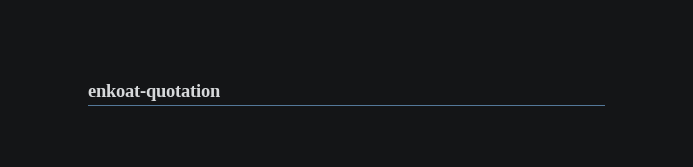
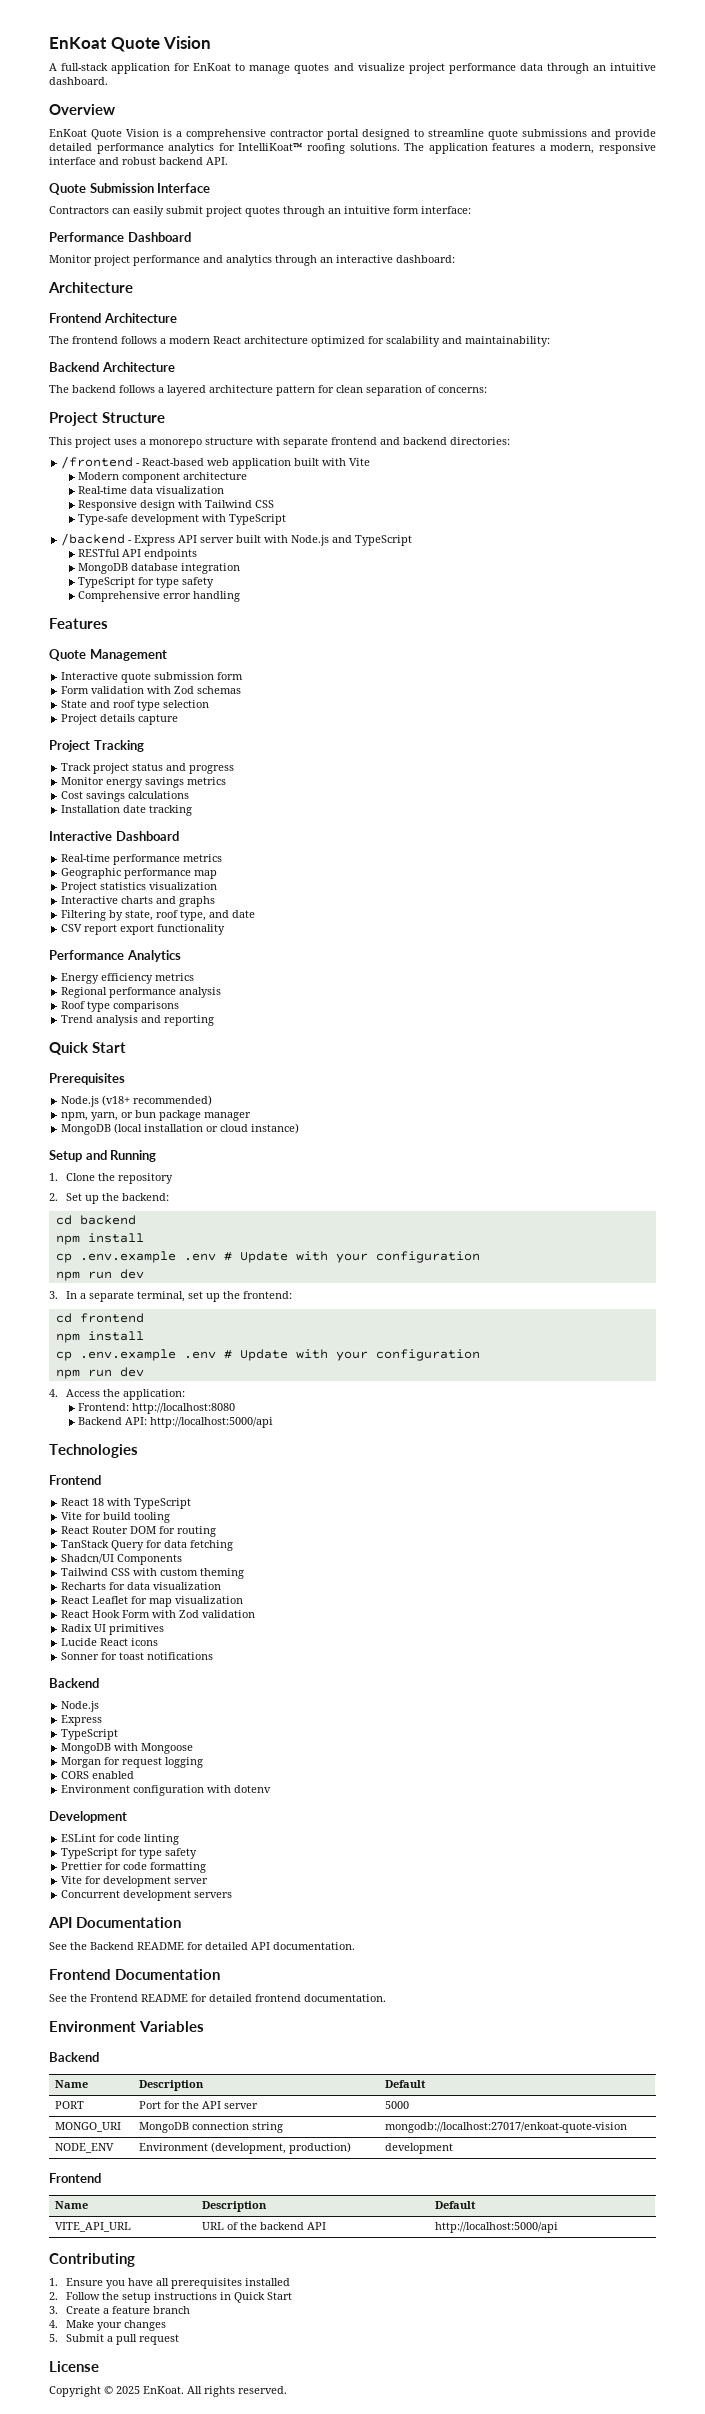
[88,84,221,101] enkoat-quotation -> [49,36,212,52] [49,63,656,74] [49,77,108,85] [49,104,115,115] [49,129,656,140] [49,143,656,154] [49,157,228,165] [49,183,211,195] [49,206,471,217] [49,232,191,242] [49,255,455,266] [48,282,133,293] [49,313,177,323] [49,336,550,347] [49,362,175,372] [49,385,487,396] [49,412,166,426] [49,437,510,448] [61,456,371,469] [78,472,248,483] [78,486,225,494] [78,500,275,511] [78,514,287,525] [61,533,413,546] [78,549,198,560] [78,563,241,574] [78,577,215,588] [78,591,241,602] [49,618,108,629] [49,649,167,661] [61,672,244,683] [61,686,242,694] [61,700,210,711] [61,714,179,725] [49,740,144,752] [61,763,235,774] [61,777,227,788] [61,791,190,802] [61,805,193,816] [49,831,179,841] [61,854,223,865] [61,868,218,879] [61,882,218,893] [61,896,216,907] [61,910,256,921] [61,924,226,935] [49,950,181,962] [61,973,195,984] [61,987,222,998] [61,1001,180,1012] [61,1015,215,1026] [49,1042,127,1055] [49,1073,125,1085] [61,1095,213,1107] [61,1110,252,1121] [61,1123,300,1135] [49,1150,157,1162] [49,1173,174,1184] [49,1193,170,1204] [55,1215,136,1225] [55,1233,144,1245] [55,1251,480,1263] [55,1269,144,1281] [49,1291,293,1302] [55,1313,144,1323] [55,1331,144,1343] [55,1349,480,1361] [55,1367,144,1379] [49,1389,186,1400] [78,1403,236,1414] [78,1417,274,1428] [49,1444,138,1458] [49,1475,101,1485] [61,1498,192,1509] [61,1512,171,1523] [61,1526,217,1537] [61,1540,234,1551] [61,1554,183,1565] [61,1568,245,1579] [61,1582,222,1590] [61,1596,244,1607] [61,1610,256,1618] [61,1624,165,1635] [61,1638,159,1646] [61,1652,214,1660] [49,1678,99,1688] [61,1701,100,1712] [61,1715,103,1726] [61,1729,119,1740] [61,1743,194,1754] [61,1757,204,1768] [61,1771,135,1779] [61,1785,272,1796] [49,1811,127,1823] [61,1834,180,1845] [61,1848,198,1859] [61,1862,207,1873] [61,1876,209,1887] [61,1890,233,1901] [48,1917,182,1928] [49,1942,355,1950] [49,1969,221,1980] [49,1994,386,2002] [49,2021,205,2032] [49,2052,99,2062] [54,2080,88,2088] [138,2080,204,2091] [384,2080,426,2088] [54,2101,84,2109] [138,2101,258,2109] [384,2101,409,2109] [54,2122,121,2132] [138,2122,283,2133] [384,2122,627,2133] [54,2143,114,2153] [138,2142,351,2154] [384,2143,453,2154] [49,2173,101,2183] [54,2201,88,2209] [201,2201,267,2212] [434,2201,476,2209] [54,2222,131,2232] [201,2222,326,2230] [434,2222,558,2233] [49,2253,135,2267] [49,2278,291,2289] [49,2292,293,2303] [49,2306,191,2314] [49,2320,167,2331] [49,2334,180,2345] [49,2361,99,2372] [49,2386,287,2397] EnKoat Quote Vision // A full-stack application for EnKoat to manage quotes and visualize project performance data through an intuitive dashboard. // Overview // EnKoat Quote Vision is a comprehensive contractor portal designed to streamline quote submissions and provide detailed performance analytics for IntelliKoat™ roofing solutions. The application features a modern, responsive interface and robust backend API. // Quote Submission Interface // Contractors can easily submit project quotes through an intuitive form interface: // Performance Dashboard // Monitor project performance and analytics through an interactive dashboard: // Architecture // Frontend Architecture // The frontend follows a modern React architecture optimized for scalability and maintainability: // Backend Architecture // The backend follows a layered architecture pattern for clean separation of concerns: // Project Structure // This project uses a monorepo structure with separate frontend and backend directories: // /frontend - React-based web application built with Vite // Modern component architecture // Real-time data visualization // Responsive design with Tailwind CSS // Type-safe development with TypeScript // /backend - Express API server built with Node.js and TypeScript // RESTful API endpoints // MongoDB database integration // TypeScript for type safety // Comprehensive error handling // Features // Quote Management // Interactive quote submission form // Form validation with Zod schemas // State and roof type selection // Project details capture // Project Tracking // Track project status and progress // Monitor energy savings metrics // Cost savings calculations // Installation date tracking // Interactive Dashboard // Real-time performance metrics // Geographic performance map // Project statistics visualization // Interactive charts and graphs // Filtering by state, roof type, and date // CSV report export functionality // Performance Analytics // Energy efficiency metrics // Regional performance analysis // Roof type comparisons // Trend analysis and reporting // Quick Start // Prerequisites // Node.js (v18+ recommended) // npm, yarn, or bun package manager // MongoDB (local installation or cloud instance) // Setup and Running // 1. Clone the repository // 2. Set up the backend: // cd backend // npm install // cp .env.example .env # Update with your configuration // npm run dev // 3. In a separate terminal, set up the frontend: // cd frontend // npm install // cp .env.example .env # Update with your configuration // npm run dev // 4. Access the application: // Frontend: http://localhost:8080 // Backend API: http://localhost:5000/api // Technologies // Frontend // React 18 with TypeScript // Vite for build tooling // React Router DOM for routing // TanStack Query for data fetching // Shadcn/UI Components // Tailwind CSS with custom theming // Recharts for data visualization // React Leaflet for map visualization // React Hook Form with Zod validation // Radix UI primitives // Lucide React icons // Sonner for toast notifications // Backend // Node.js // Express // TypeScript // MongoDB with Mongoose // Morgan for request logging // CORS enabled // Environment configuration with dotenv // Development // ESLint for code linting // TypeScript for type safety // Prettier for code formatting // Vite for development server // Concurrent development servers // API Documentation // See the Backend README for detailed API documentation. // Frontend Documentation // See the Frontend README for detailed frontend documentation. // Environment Variables // Backend // Name | Description | Default // PORT | Port for the API server | 5000 // MONGO_URI | MongoDB connection string | mongodb://localhost:27017/enkoat-quote-vision // NODE_ENV | Environment (development, production) | development // Frontend // Name | Description | Default // VITE_API_URL | URL of the backend API | http://localhost:5000/api // Contributing // 1. Ensure you have all prerequisites installed // 2. Follow the setup instructions in Quick Start // 3. Create a feature branch // 4. Make your changes // 5. Submit a pull request // License // Copyright © 2025 EnKoat. All rights reserved.

